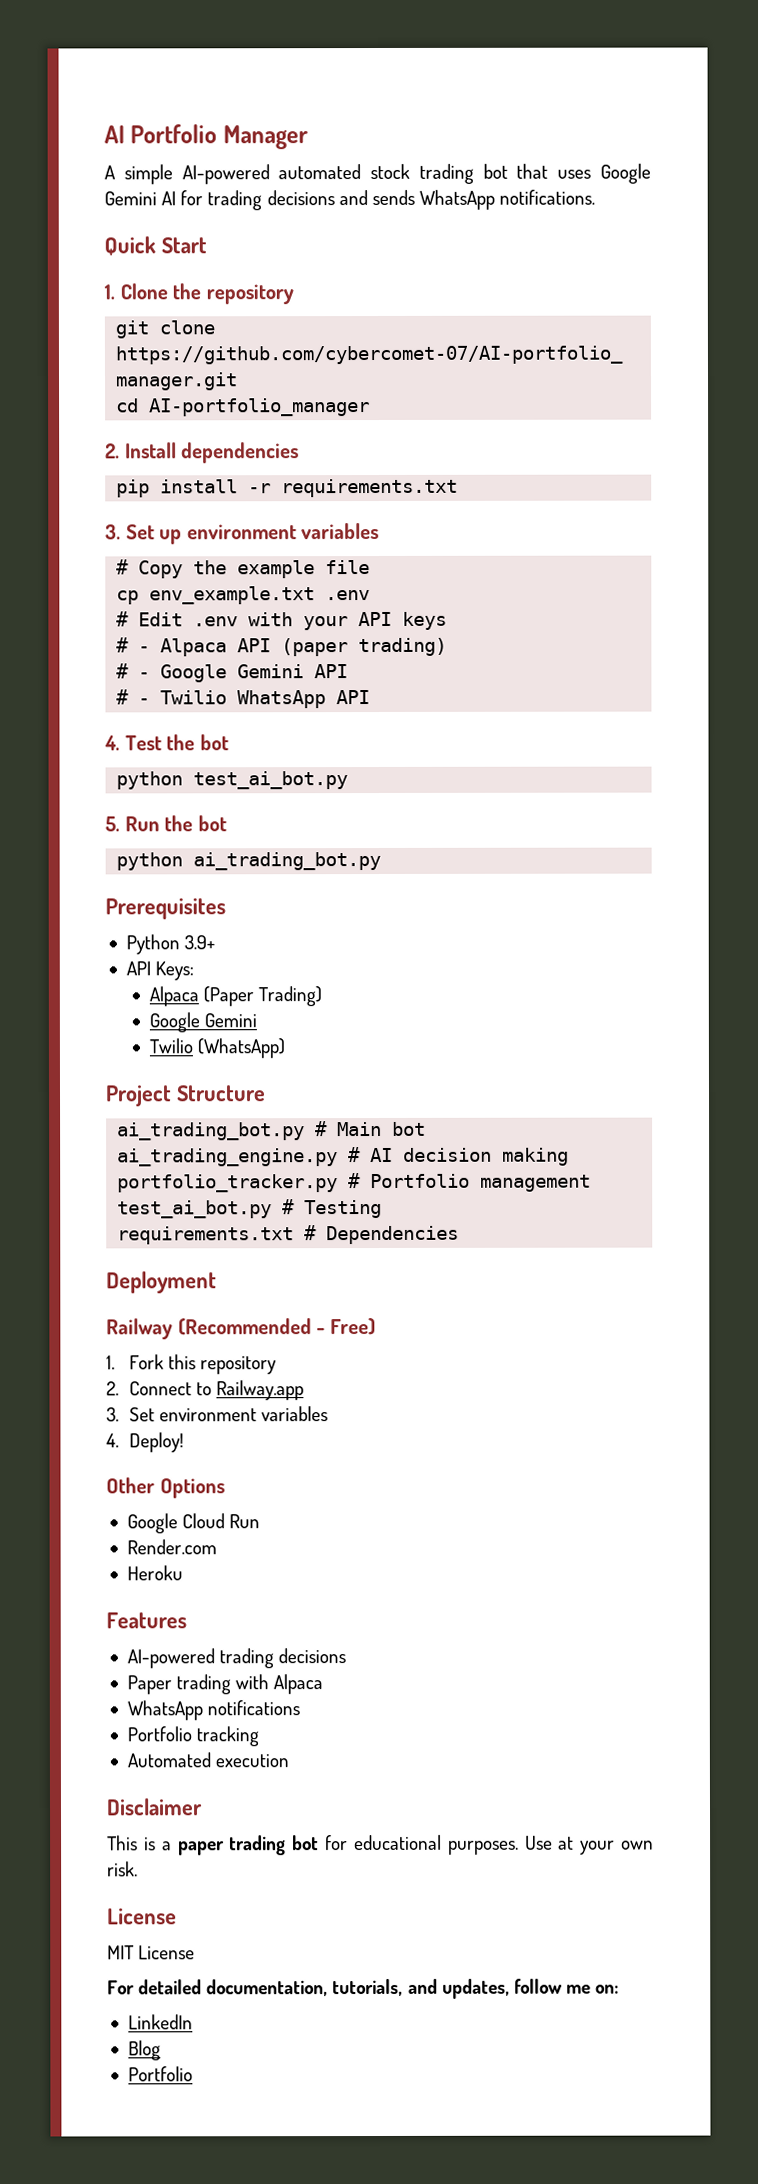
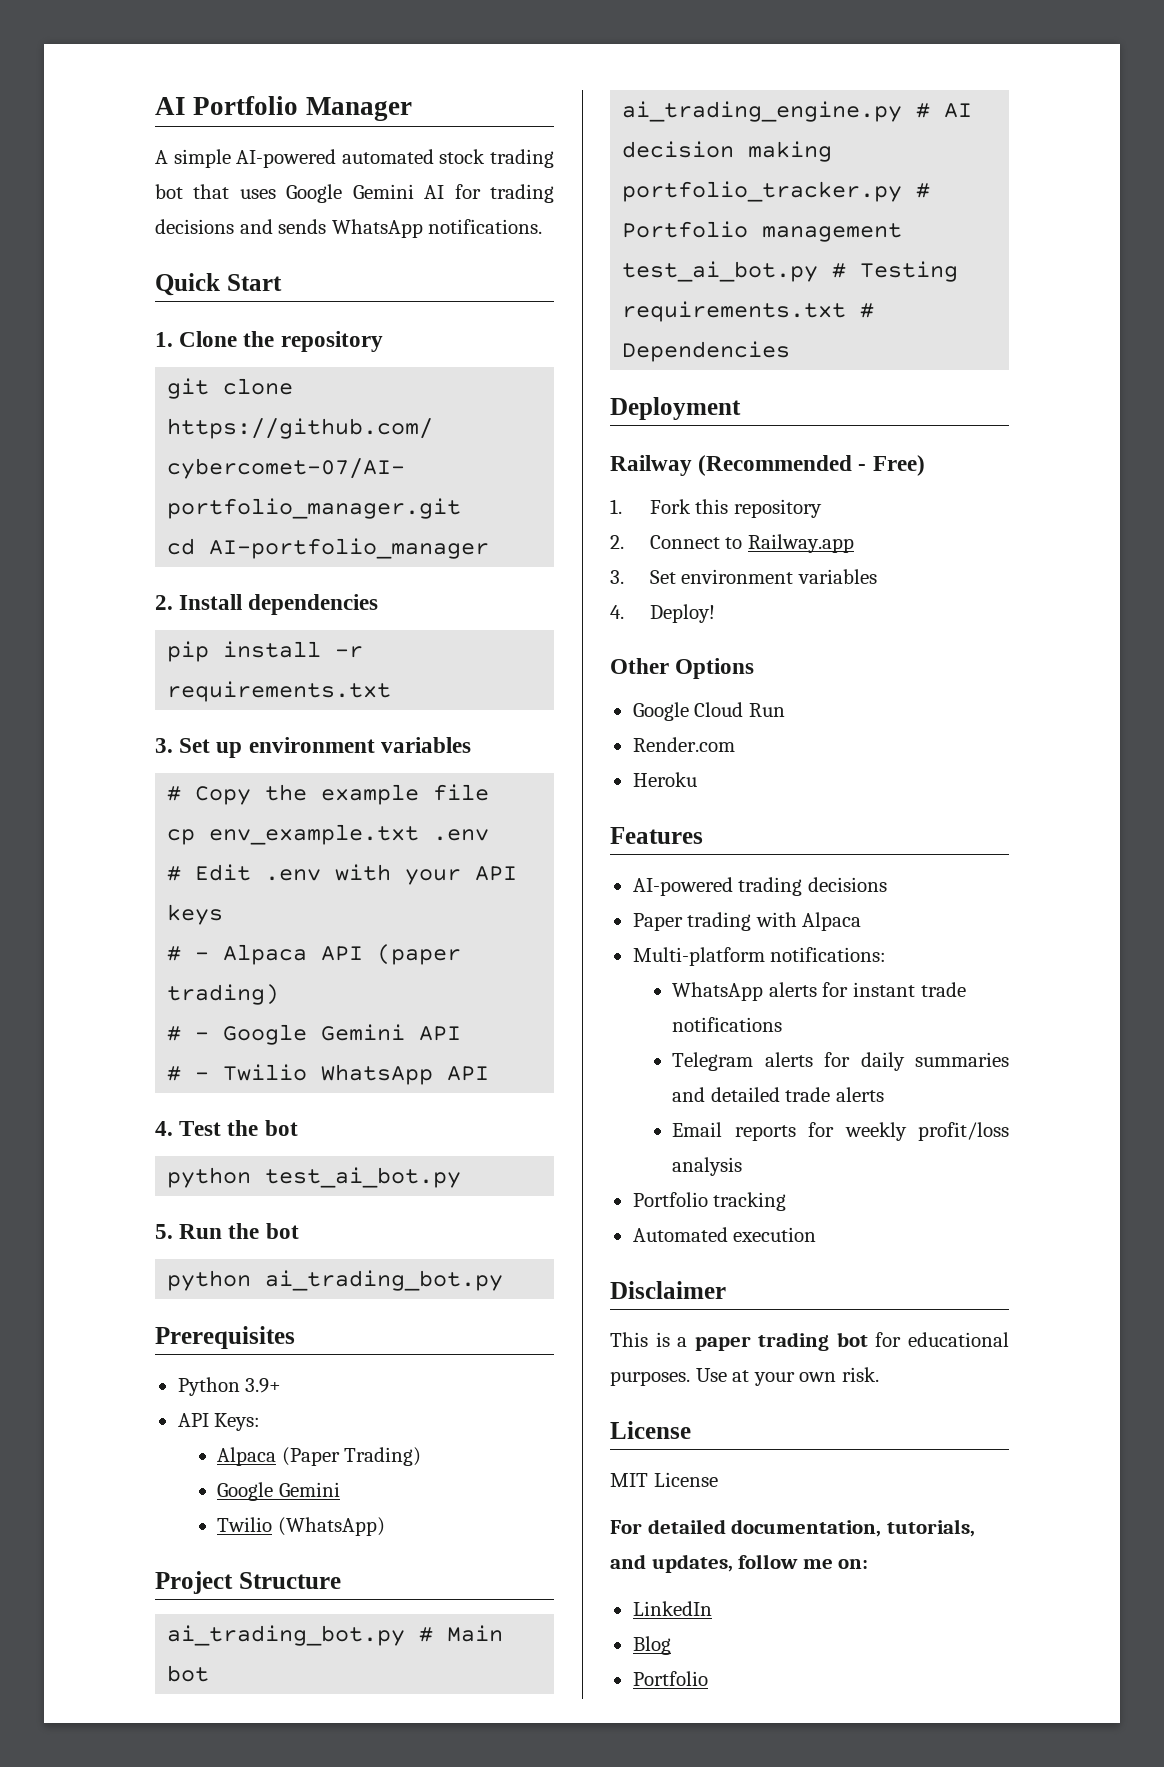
[126,1700,301,1721] // WhatsApp notifications -> [632,947,887,966] [672,982,966,1001] [672,1017,783,1032] [672,1052,1009,1071] [672,1087,884,1102] [672,1122,1009,1141] [672,1157,743,1176] // Multi-platform notifications: // WhatsApp alerts for instant trade notifications // Telegram alerts for daily summaries and detailed trade alerts // Email reports for weekly profit/loss analysis

